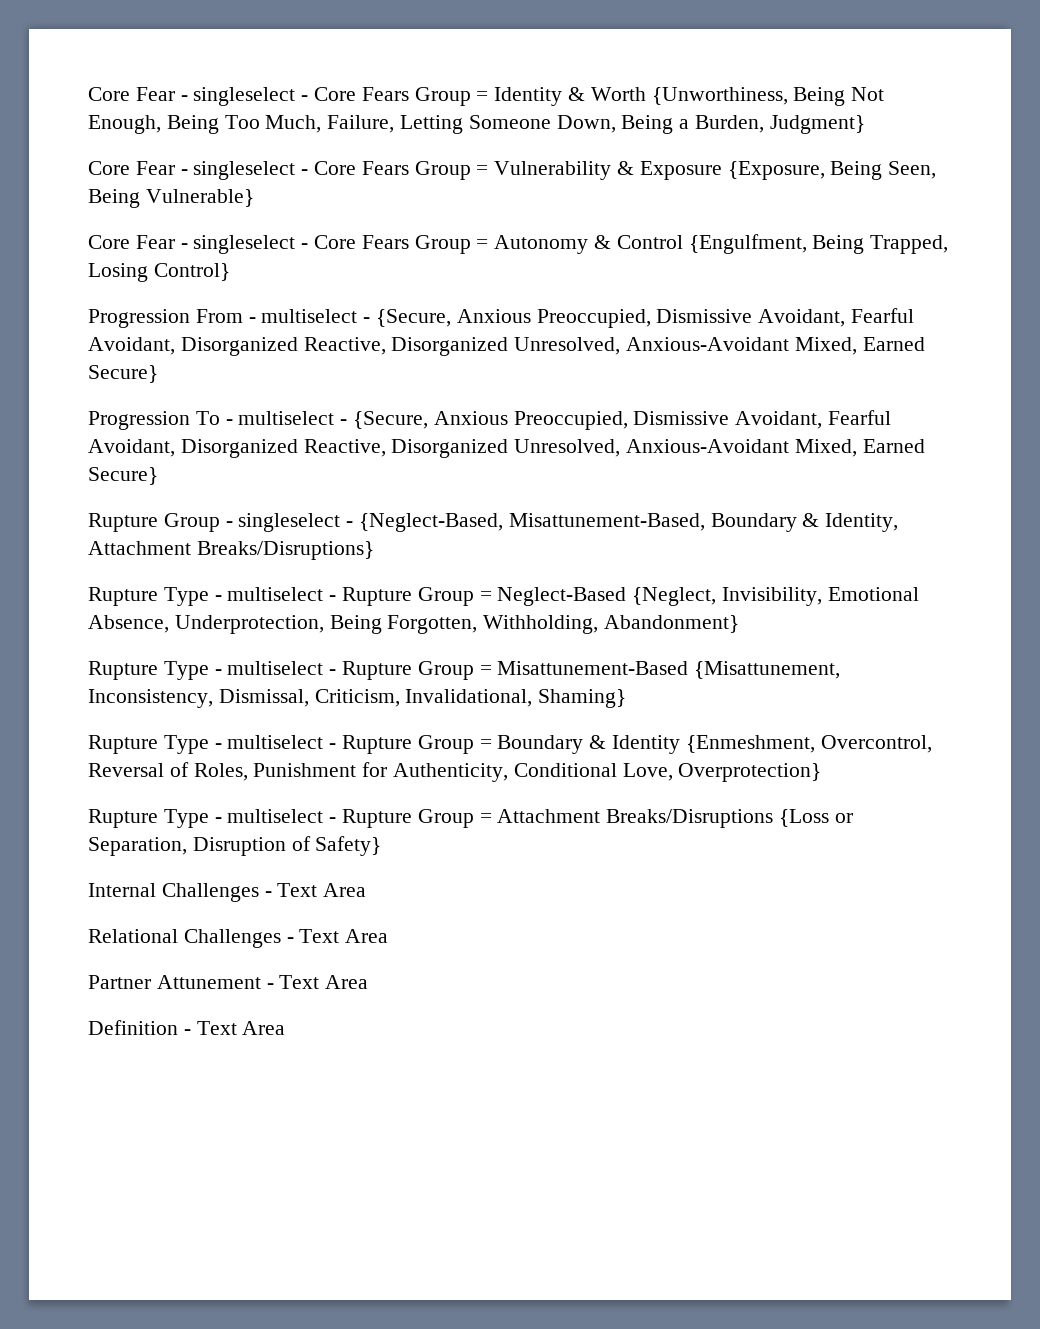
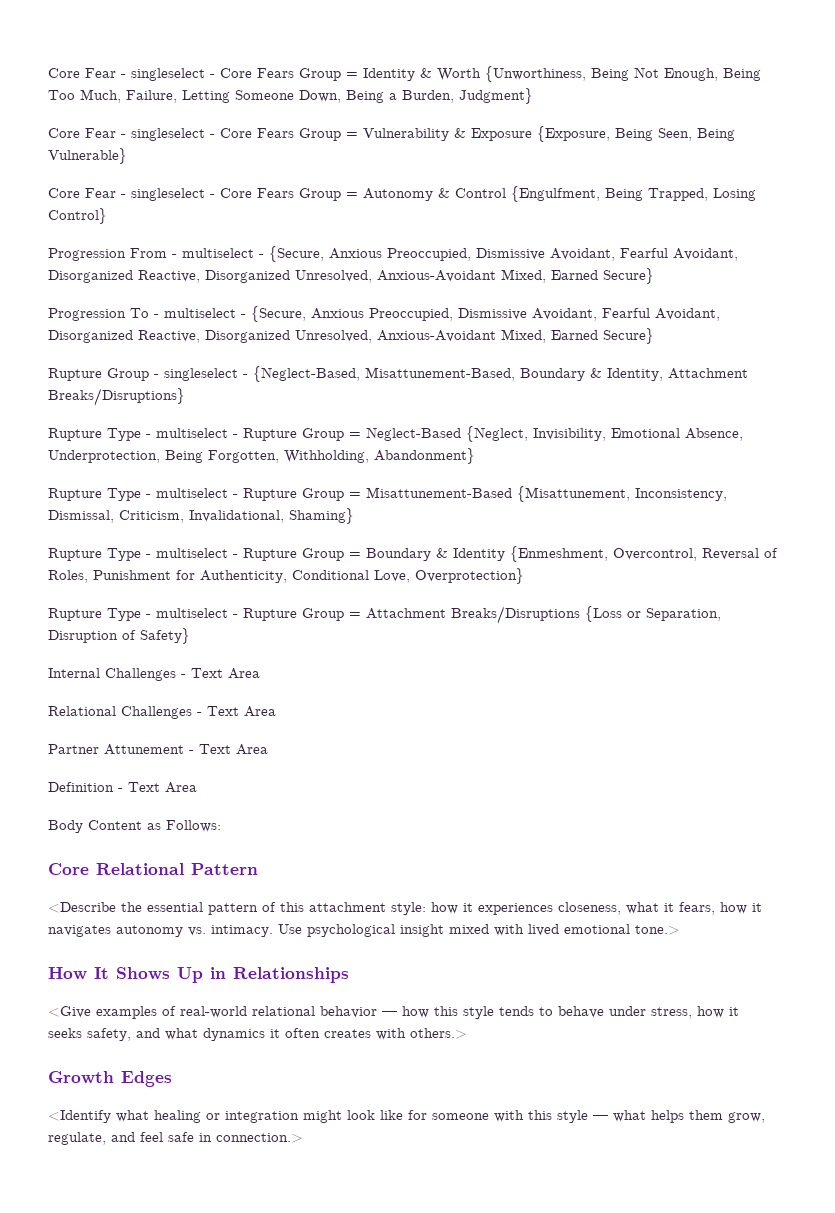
(286, 1028) none -> [48,820,221,833] [48,863,258,875] [48,902,762,915] [48,924,680,937] [48,967,349,983] [48,1006,739,1019] [48,1028,467,1041] [48,1071,172,1087] [48,1110,765,1123] [48,1132,303,1145] // Body Content as Follows: // Core Relational Pattern // <Describe the essential pattern of this attachment style: how it experiences closeness, what it fears, how it navigates autonomy vs. intimacy. Use psychological insight mixed with lived emotional tone.> // How It Shows Up in Relationships // <Give examples of real-world relational behavior — how this style tends to behave under stress, how it seeks safety, and what dynamics it often creates with others.> // Growth Edges // <Identify what healing or integration might look like for someone with this style — what helps them grow, regulate, and feel safe in connection.>

